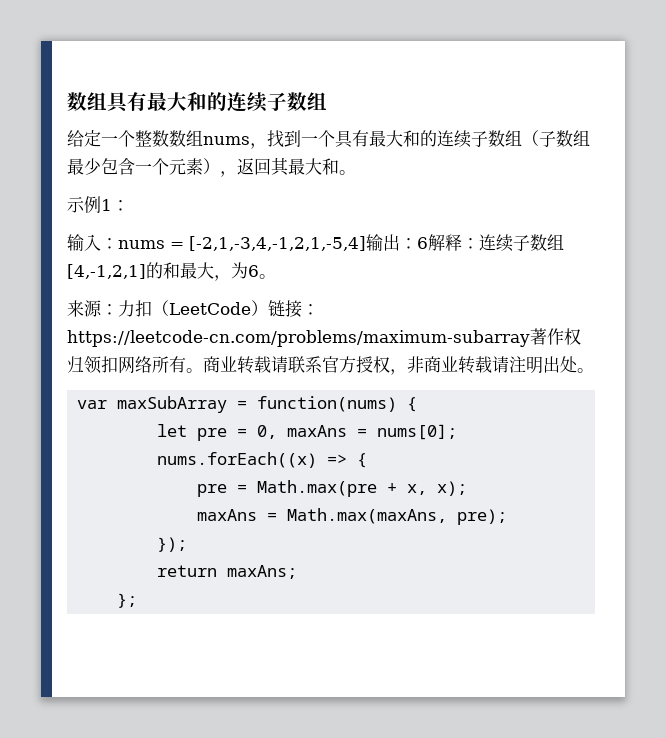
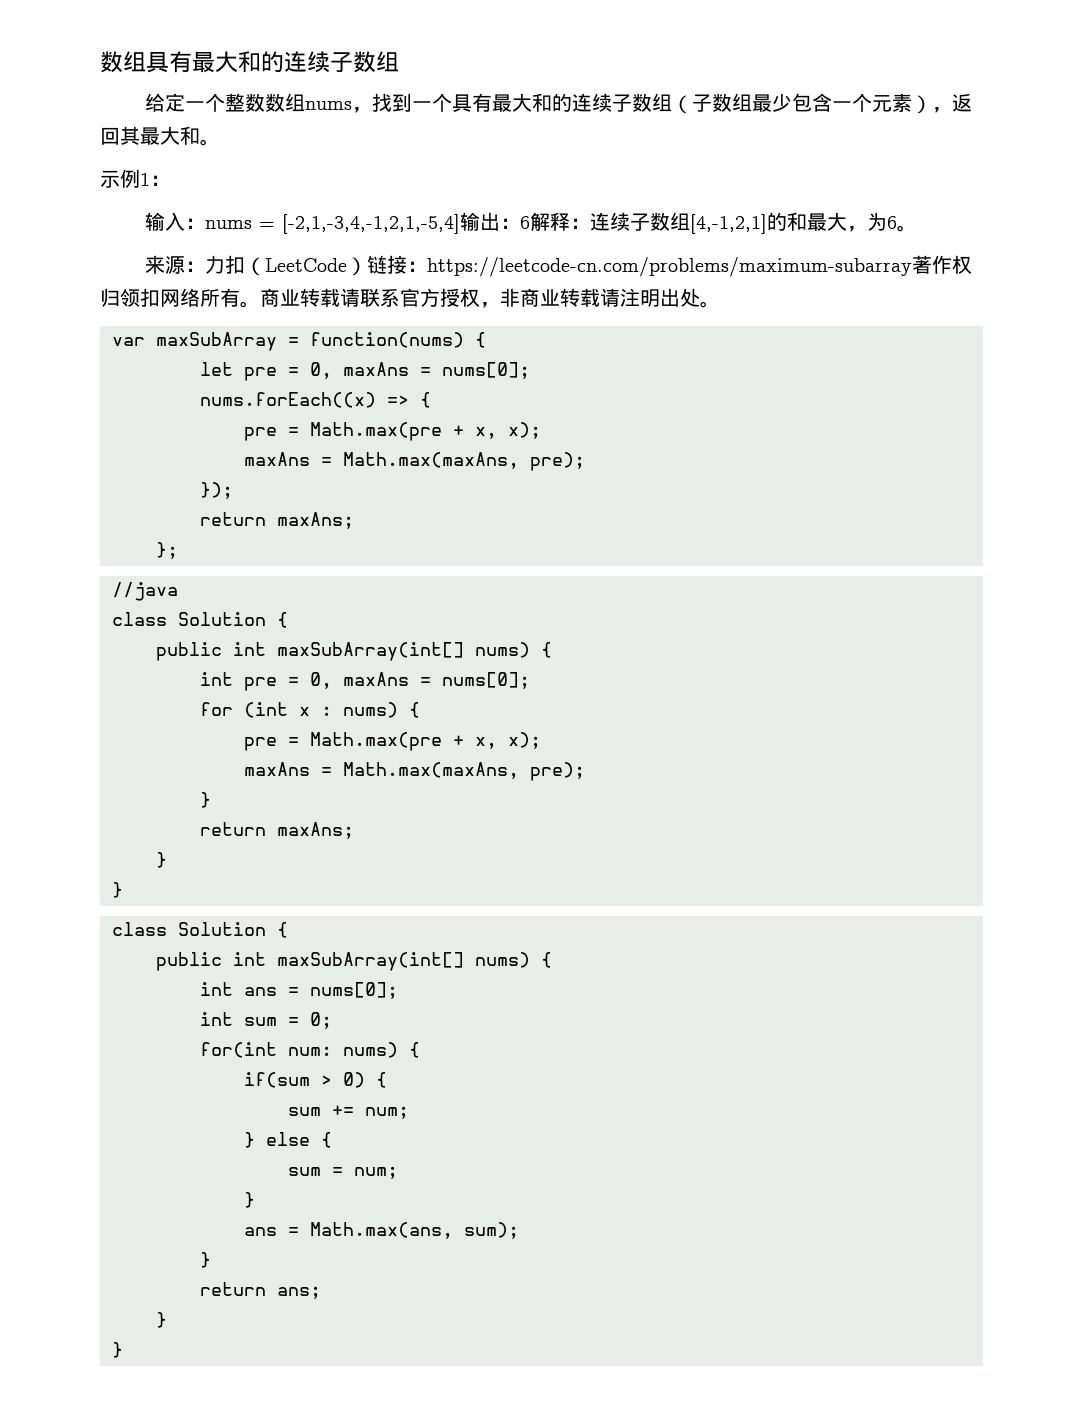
(138, 600) none -> [112,582,178,601] [112,612,288,628] [156,642,552,661] [200,672,530,691] [200,702,420,718] [244,732,541,751] [244,762,585,781] [200,792,211,808] [200,822,354,839] [156,852,167,868] [112,882,123,898] [112,922,288,938] [156,952,552,971] [200,982,398,999] [200,1012,332,1029] [200,1042,420,1058] [244,1072,387,1088] [288,1105,409,1119] [244,1132,332,1148] [288,1166,398,1179] [244,1192,255,1208] [244,1222,519,1239] [200,1252,211,1268] [200,1282,321,1299] [156,1312,167,1328] [112,1342,123,1358] // //java // class Solution { // public int maxSubArray(int[] nums) { // int pre = 0, maxAns = nums[0]; // for (int x : nums) { // pre = Math.max(pre + x, x); // maxAns = Math.max(maxAns, pre); // } // return maxAns; // } // } // class Solution { // public int maxSubArray(int[] nums) { // int ans = nums[0]; // int sum = 0; // for(int num: nums) { // if(sum > 0) { // sum += num; // } else { // sum = num; // } // ans = Math.max(ans, sum); // } // return ans; // } // }

